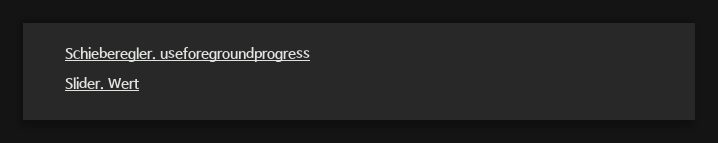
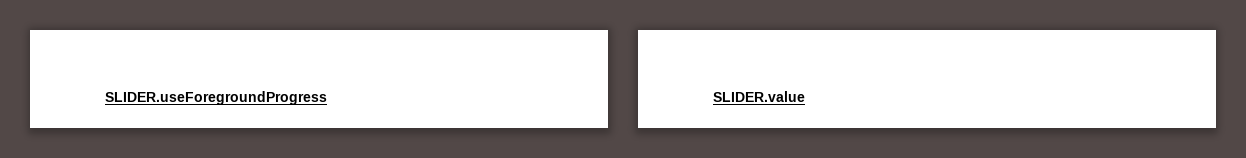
[65,47,310,62] [65,77,139,90] Schieberegler. useforegroundprogress // Slider. Wert -> [105,91,327,105] [713,91,805,102] SLIDER.useForegroundProgress // SLIDER.value

